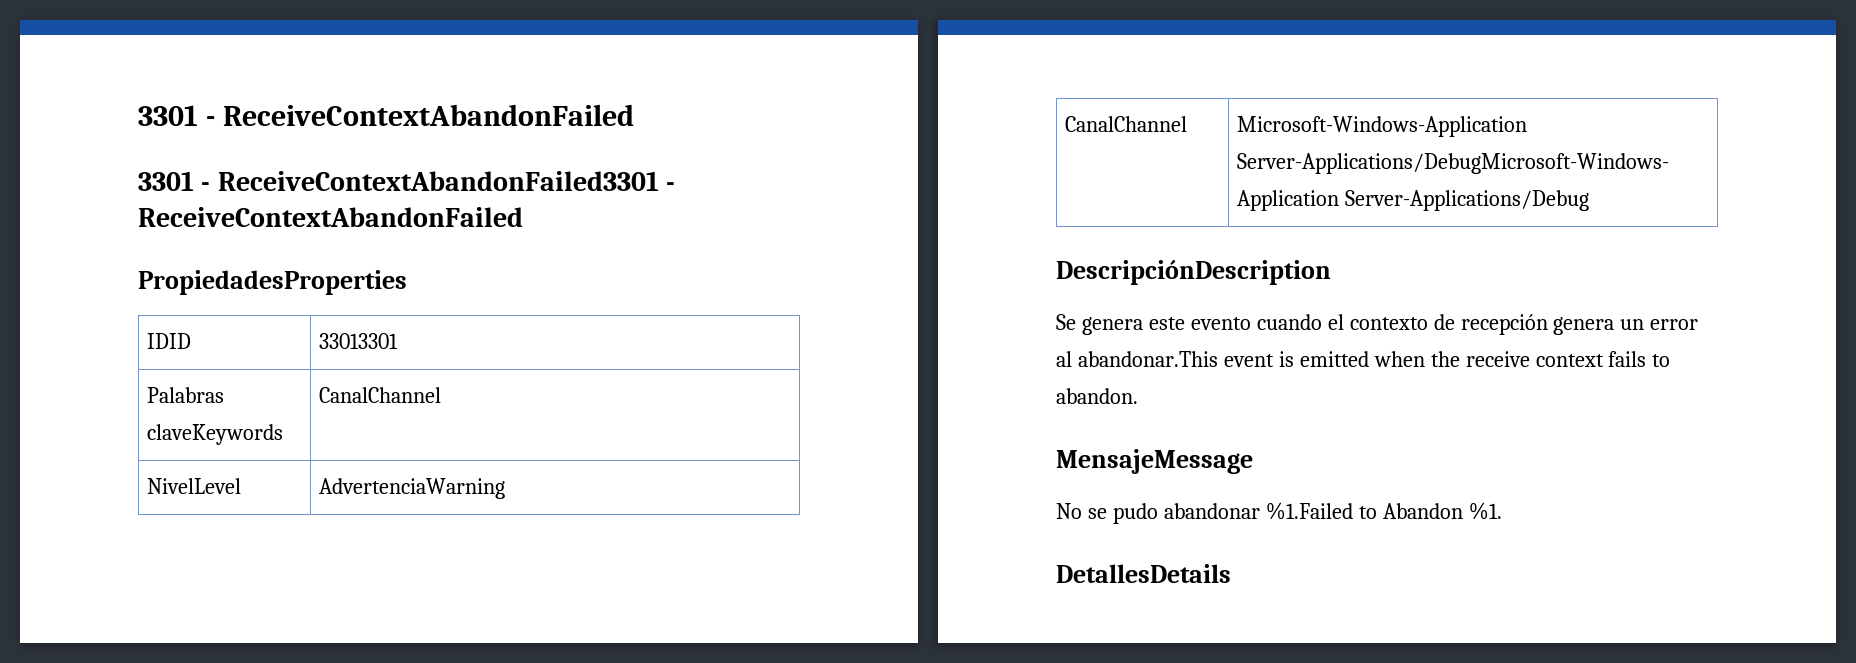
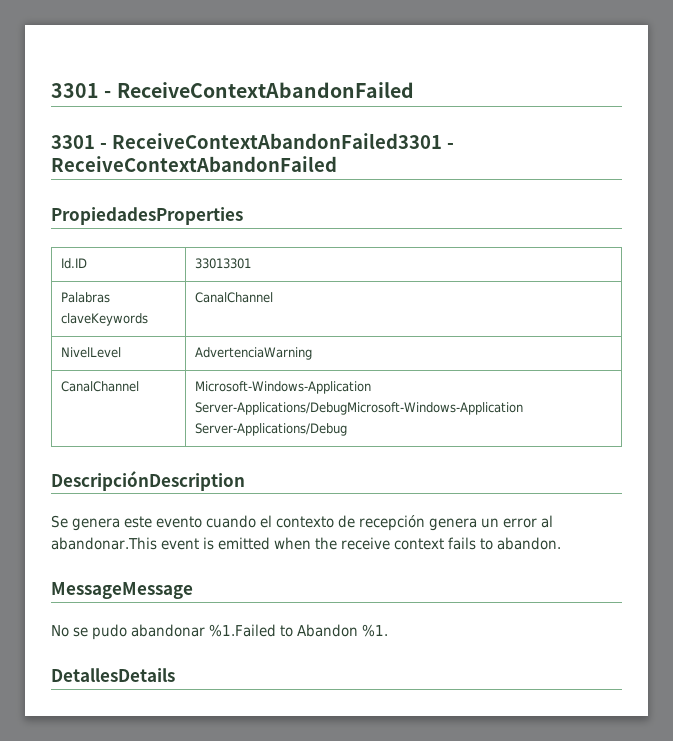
[146,333,191,349] IDID -> [61,258,88,269] Id.ID
[1056,449,1253,474] MensajeMessage -> [51,582,193,599] MessageMessage

